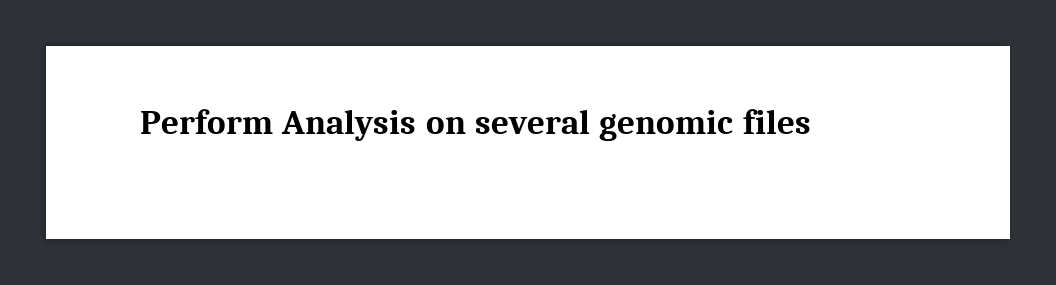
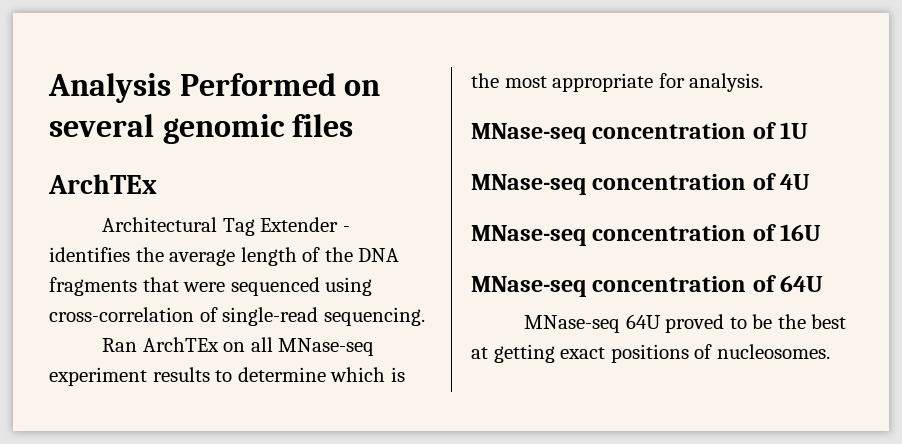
[140,109,417,141] Perform Analysis -> [48,73,336,103] Analysis Performed
(811, 121) none -> [48,174,157,194] [102,217,350,236] [49,247,400,266] [49,277,373,296] [49,307,425,326] [102,337,375,356] [49,367,405,386] [471,73,764,92] [471,122,809,144] [471,173,811,195] [471,224,822,246] [471,275,824,297] [524,314,847,333] [471,344,830,363] // ArchTEx // Architectural Tag Extender - identifies the average length of the DNA fragments that were sequenced using cross-correlation of single-read sequencing. // Ran ArchTEx on all MNase-seq experiment results to determine which is the most appropriate for analysis. // MNase-seq concentration of 1U // MNase-seq concentration of 4U // MNase-seq concentration of 16U // MNase-seq concentration of 64U // MNase-seq 64U proved to be the best at getting exact positions of nucleosomes.

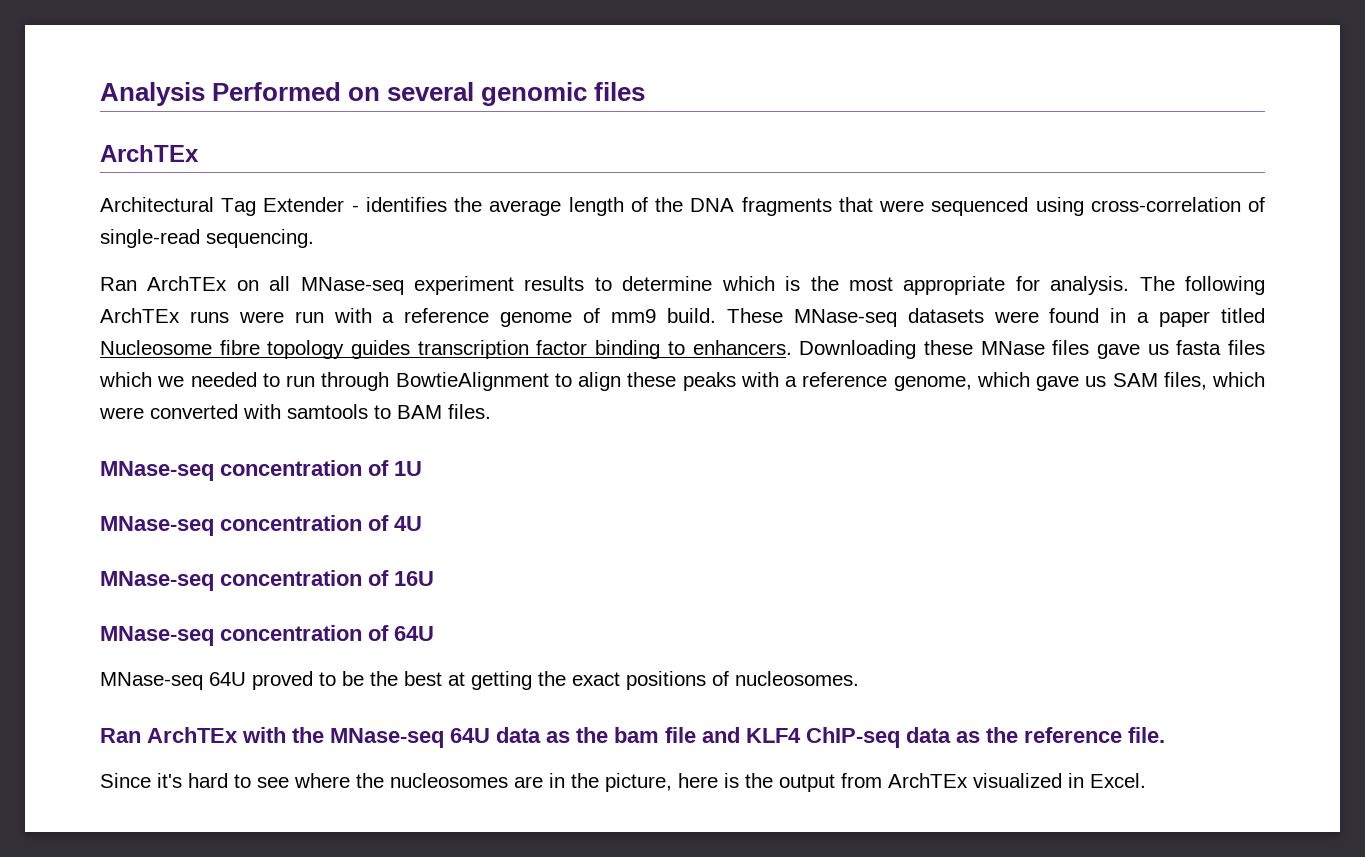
(764, 82) none -> [1139,276,1265,295] [100,308,1266,327] [100,340,1265,359] [99,372,1265,391] [99,404,491,419] The following ArchTEx runs were run with a reference genome of mm9 build. These MNase-seq datasets were found in a paper titled Nucleosome fibre topology guides transcription factor binding to enhancers. Downloading these MNase files gave us fasta files which we needed to run through BowtieAlignment to align these peaks with a reference genome, which gave us SAM files, which were converted with samtools to BAM files.
(555, 353) none -> [538,671,566,686] the
(830, 351) none -> [100,727,1165,748] [100,773,1146,792] // Ran ArchTEx with the MNase-seq 64U data as the bam file and KLF4 ChIP-seq data as the reference file. // Since it's hard to see where the nucleosomes are in the picture, here is the output from ArchTEx visualized in Excel.

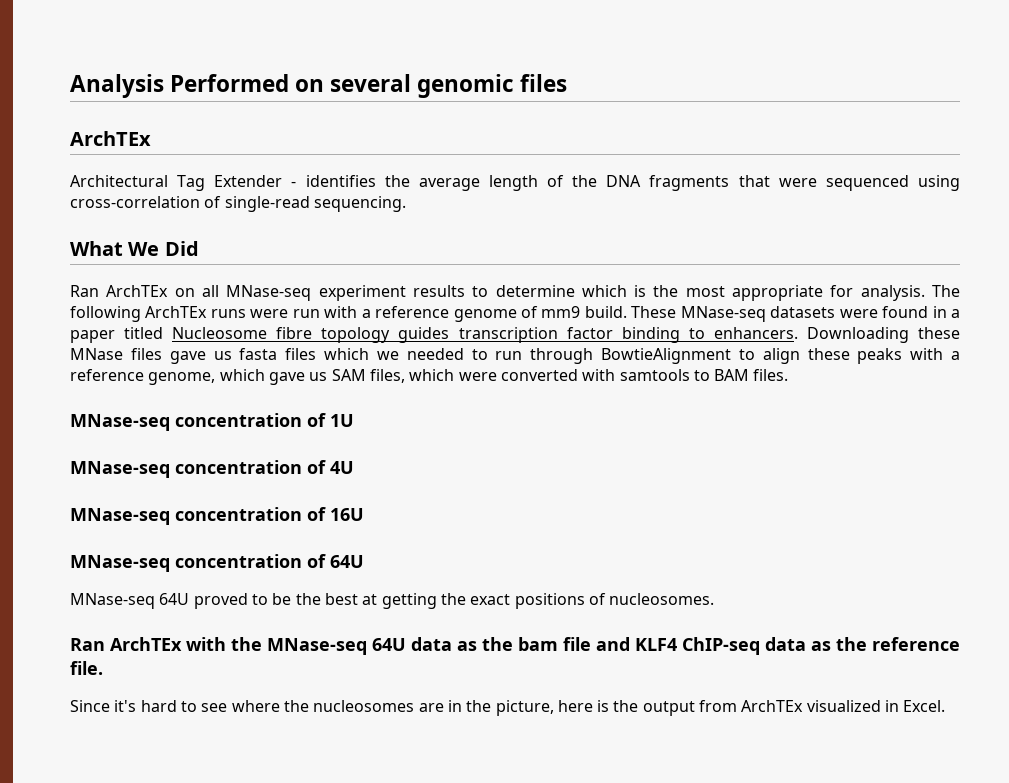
(314, 238) none -> [70,241,199,256] // What We Did

